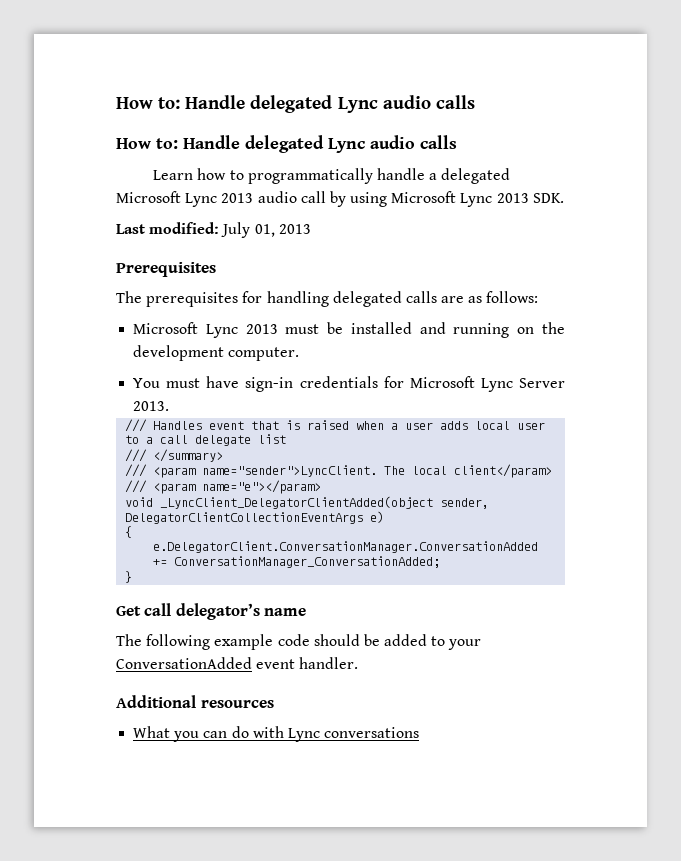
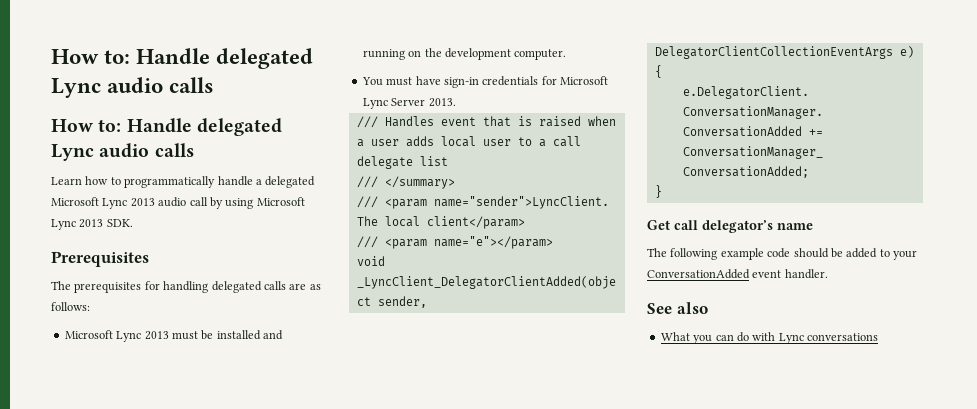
[116,222,311,238] // Last modified: July 01, 2013 -> (133, 223) none
[116,695,274,708] Additional resources -> [647,302,708,314] See also

